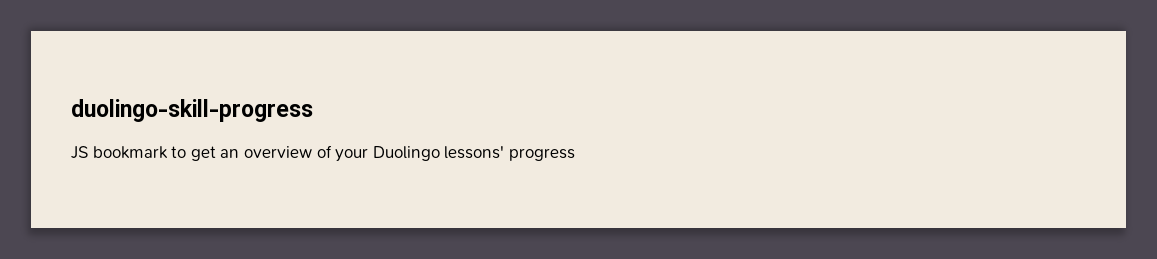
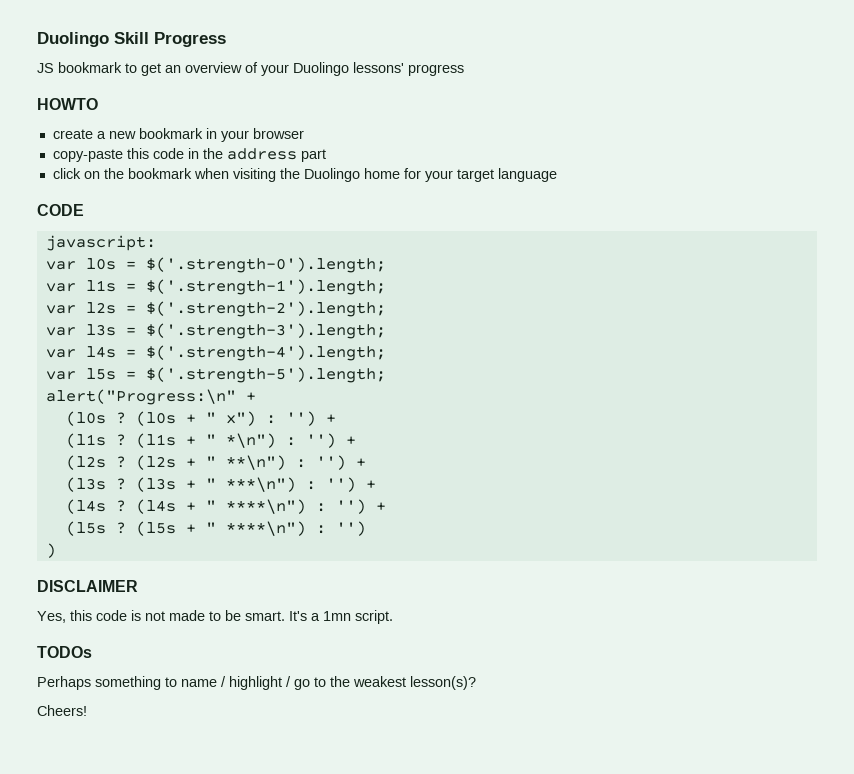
[71,99,313,122] duolingo-skill-progress -> [37,32,226,47] Duolingo Skill Progress
(575, 154) none -> [37,98,98,110] [52,128,304,142] [52,148,326,162] [52,168,557,182] [37,204,84,216] [45,235,156,251] [45,257,386,273] [45,279,386,295] [45,301,386,317] [45,323,386,339] [45,345,386,361] [45,367,386,383] [45,389,256,405] [65,411,336,426] [65,433,356,448] [65,455,366,470] [65,477,376,492] [65,499,386,514] [65,521,366,536] [45,543,56,558] [37,580,138,592] [37,610,393,624] [37,646,92,658] [37,676,476,690] [37,705,87,716] // HOWTO // create a new bookmark in your browser // copy-paste this code in the address part // click on the bookmark when visiting the Duolingo home for your target language // CODE // javascript: // var l0s = $('.strength-0').length; // var l1s = $('.strength-1').length; // var l2s = $('.strength-2').length; // var l3s = $('.strength-3').length; // var l4s = $('.strength-4').length; // var l5s = $('.strength-5').length; // alert("Progress:\n" + // (l0s ? (l0s + " x") : '') + // (l1s ? (l1s + " *\n") : '') + // (l2s ? (l2s + " **\n") : '') + // (l3s ? (l3s + " ***\n") : '') + // (l4s ? (l4s + " ****\n") : '') + // (l5s ? (l5s + " ****\n") : '') // ) // DISCLAIMER // Yes, this code is not made to be smart. It's a 1mn script. // TODOs // Perhaps something to name / highlight / go to the weakest lesson(s)? // Cheers!

